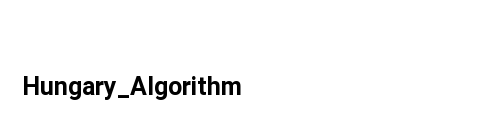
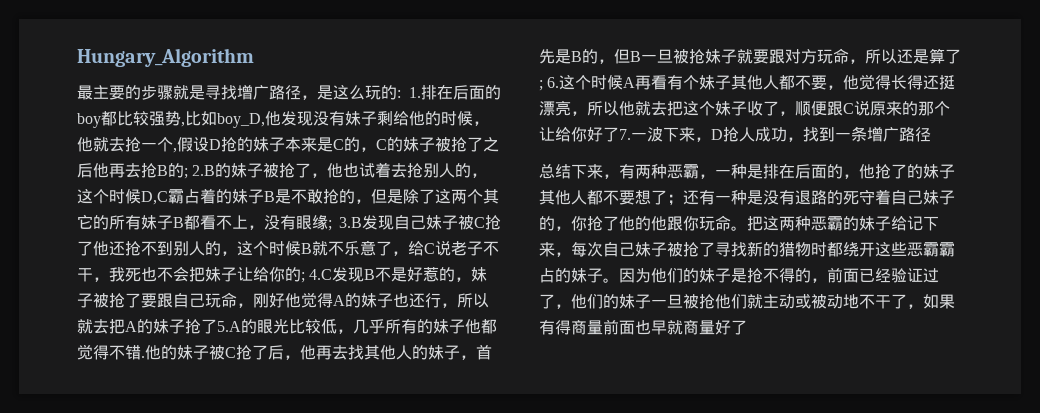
(242, 88) none -> [77,84,501,100] [77,110,489,128] [77,137,499,153] [77,162,488,179] [77,188,499,205] [77,214,501,231] [77,240,499,256] [77,266,488,283] [77,292,489,308] [77,319,497,334] [77,344,492,360] [539,48,961,64] [539,74,956,91] [539,100,950,116] [539,126,931,142] [539,164,955,179] [539,189,955,206] [539,215,939,231] [539,241,955,257] [539,267,939,283] [539,294,955,309] [539,319,747,335] // 最主要的步骤就是寻找增广路径，是这么玩的: 1.排在后面的boy都比较强势,比如boy_D,他发现没有妹子剩给他的时候，他就去抢一个,假设D抢的妹子本来是C的，C的妹子被抢了之后他再去抢B的; 2.B的妹子被抢了，他也试着去抢别人的，这个时候D,C霸占着的妹子B是不敢抢的，但是除了这两个其它的所有妹子B都看不上，没有眼缘; 3.B发现自己妹子被C抢了他还抢不到别人的，这个时候B就不乐意了，给C说老子不干，我死也不会把妹子让给你的; 4.C发现B不是好惹的，妹子被抢了要跟自己玩命，刚好他觉得A的妹子也还行，所以就去把A的妹子抢了5.A的眼光比较低，几乎所有的妹子他都觉得不错.他的妹子被C抢了后，他再去找其他人的妹子，首先是B的，但B一旦被抢妹子就要跟对方玩命，所以还是算了; 6.这个时候A再看有个妹子其他人都不要，他觉得长得还挺漂亮，所以他就去把这个妹子收了，顺便跟C说原来的那个让给你好了7.一波下来，D抢人成功，找到一条增广路径 // 总结下来，有两种恶霸，一种是排在后面的，他抢了的妹子其他人都不要想了；还有一种是没有退路的死守着自己妹子的，你抢了他的他跟你玩命。把这两种恶霸的妹子给记下来，每次自己妹子被抢了寻找新的猎物时都绕开这些恶霸霸占的妹子。因为他们的妹子是抢不得的，前面已经验证过了，他们的妹子一旦被抢他们就主动或被动地不干了，如果有得商量前面也早就商量好了

